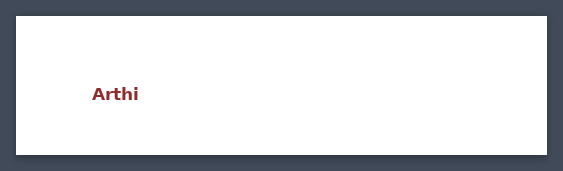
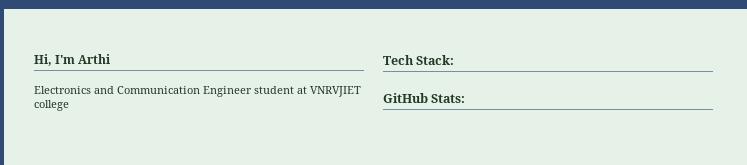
(92, 93) none -> [34,54,76,66] Hi, I'm
(139, 93) none -> [34,86,361,97] [34,100,69,111] [383,55,455,65] [383,93,466,103] // Electronics and Communication Engineer student at VNRVJIET college // Tech Stack: // GitHub Stats:

